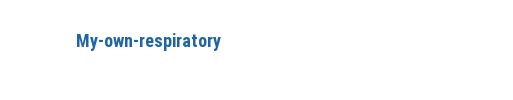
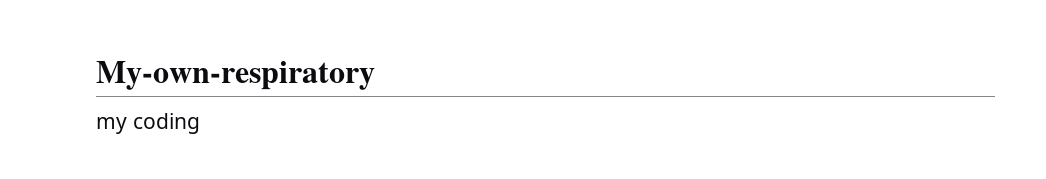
(221, 42) none -> [96,113,200,134] // my coding

